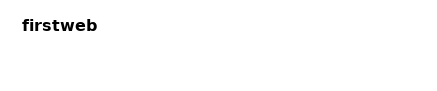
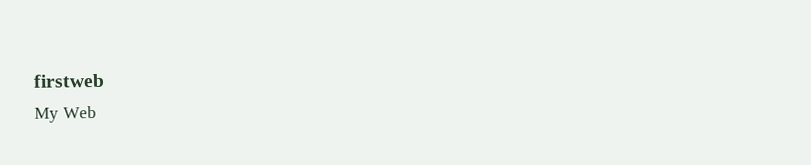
(97, 25) none -> [34,105,97,123] // My Web

